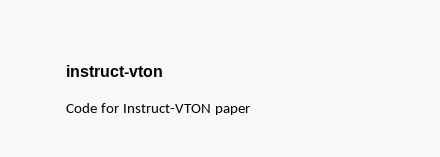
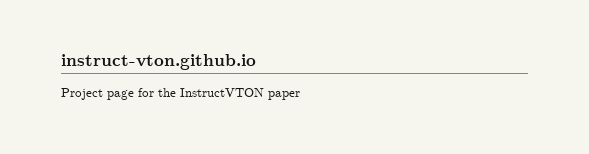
[66,65,163,77] [66,103,211,113] instruct-vton // Code for Instruct-VTON -> [61,54,256,70] [61,88,264,100] instruct-vton.github.io // Project page for the InstructVTON

